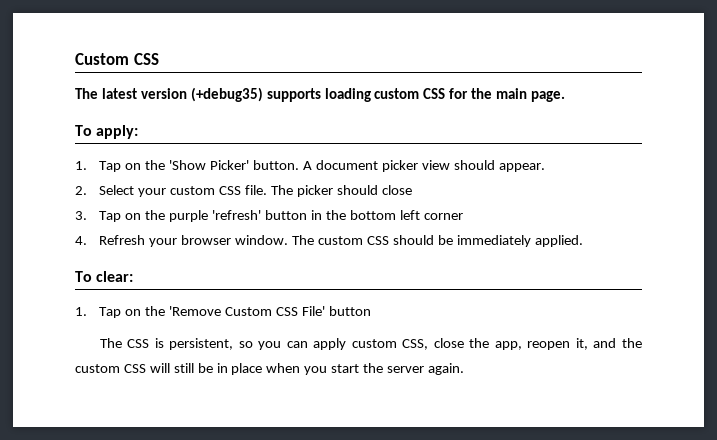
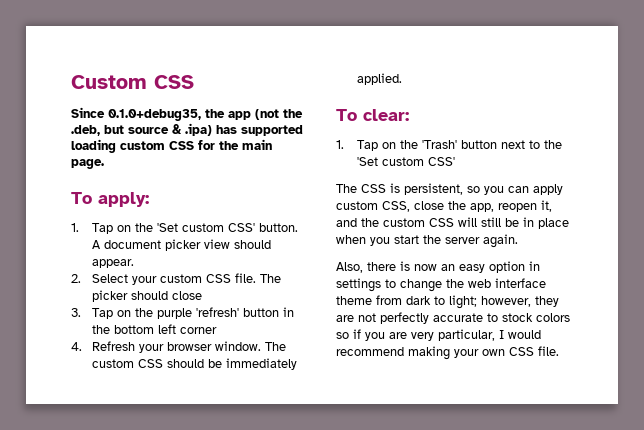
[75,87,321,102] The latest version (+debug35) supports -> [71,107,303,121] [71,123,303,136] Since 0.1.0+debug35, the app (not the .deb, but source & .ipa) has supported
[169,160,250,170] 'Show Picker' -> [157,223,256,232] 'Set custom CSS'
[169,306,371,316] 'Remove Custom CSS File' button -> [422,140,563,149] [357,157,456,166] 'Trash' button next to the 'Set custom CSS'
(464, 369) none -> [336,261,540,273] [336,278,546,292] [336,295,559,309] [336,312,570,324] [336,329,541,341] [336,346,559,360] // Also, there is now an easy option in settings to change the web interface theme from dark to light; however, they are not perfectly accurate to stock colors so if you are very particular, I would recommend making your own CSS file.

